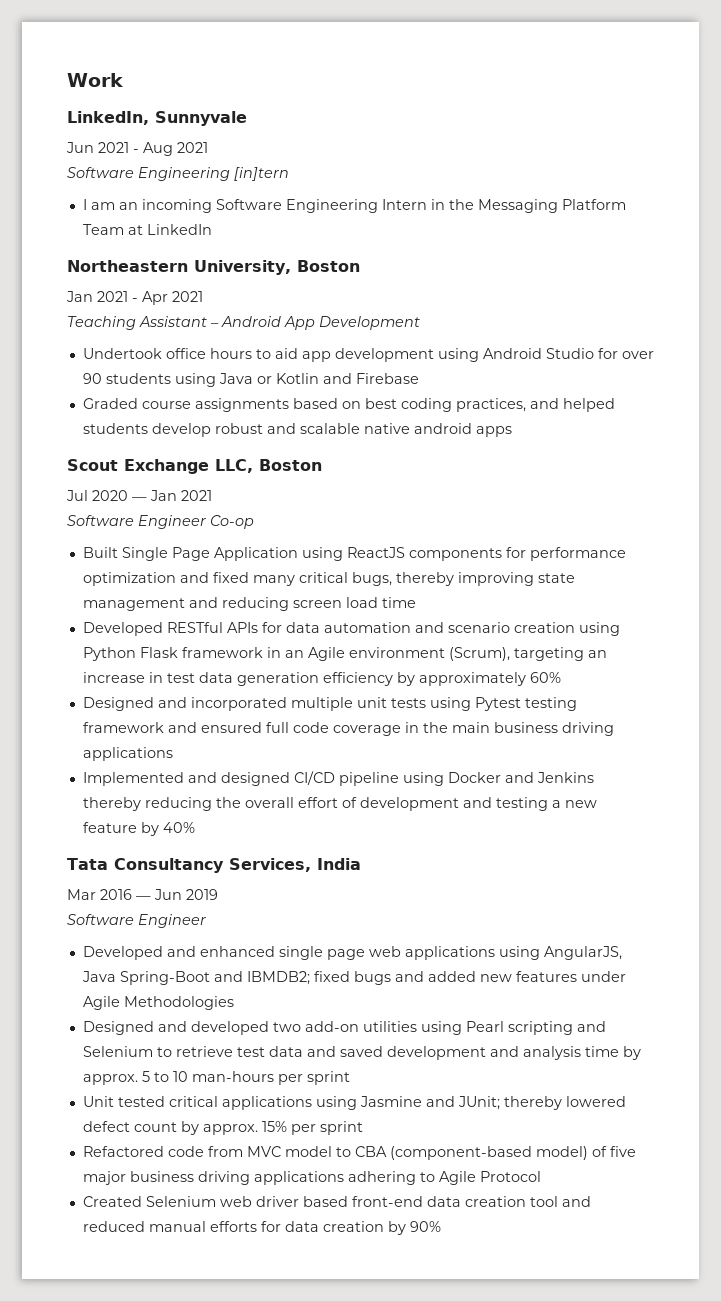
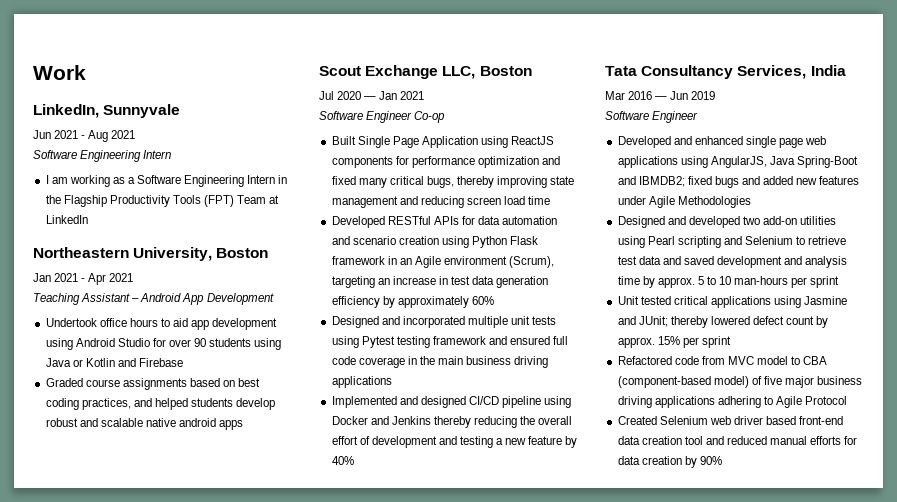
[234,167,289,181] [in]tern -> [143,150,172,159] Intern
[118,199,212,213] an incoming -> [69,175,136,187] working as a
[477,199,626,213] Messaging Platform -> [63,195,235,207] Flagship Productivity Tools (FPT)

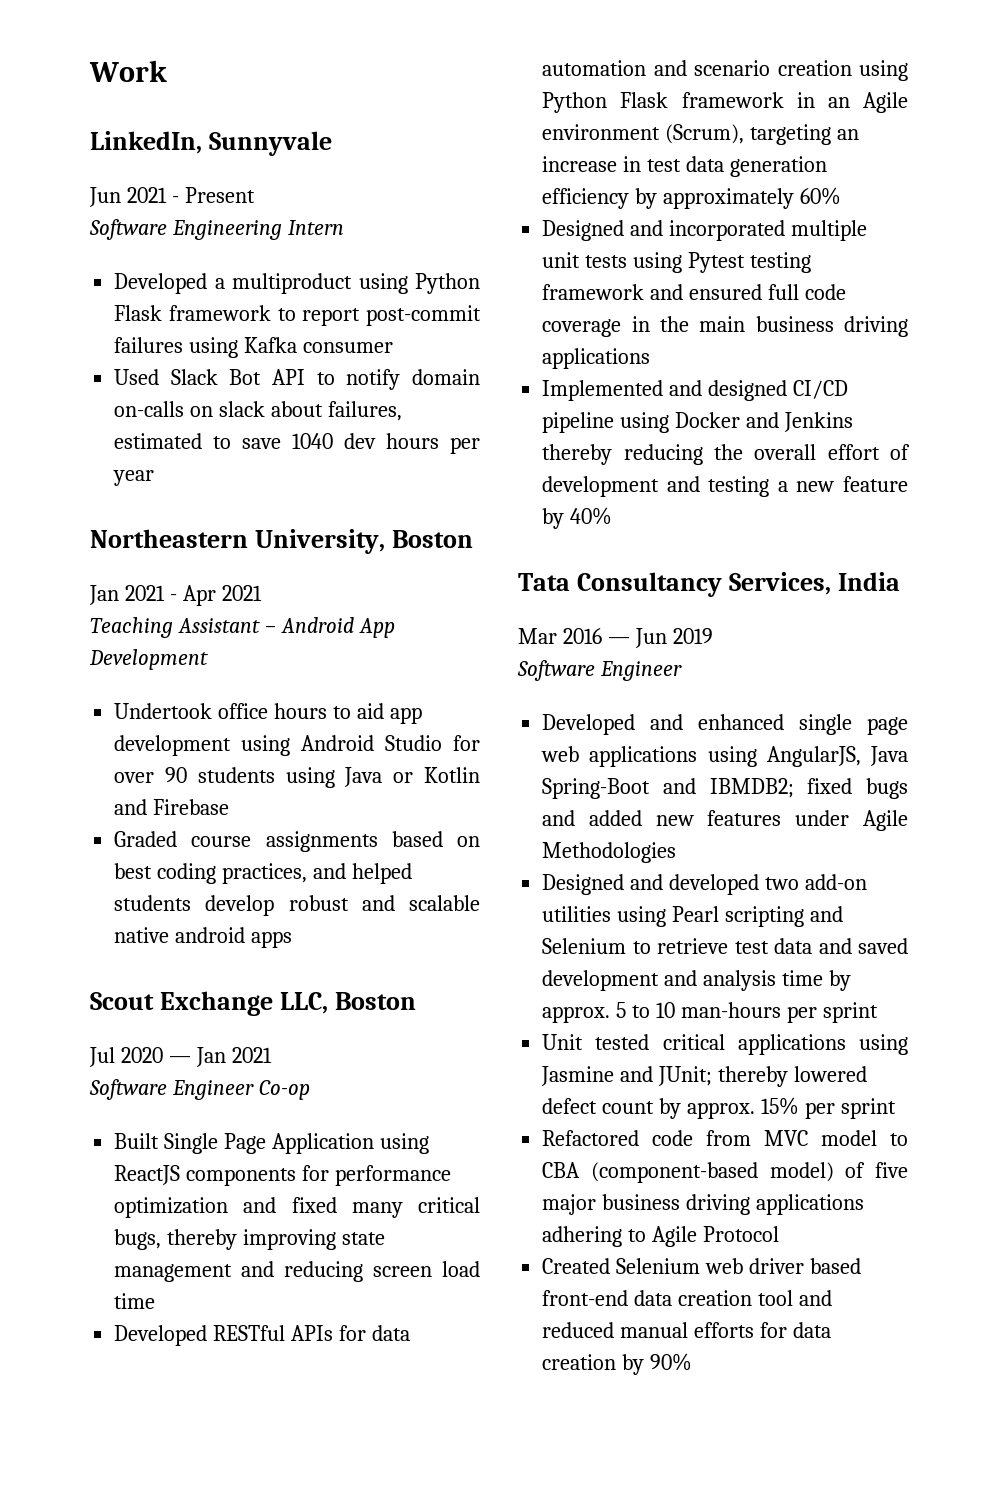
[88,130,136,142] Aug 2021 -> [184,187,255,203] Present
[45,175,288,187] [45,195,280,207] [45,215,88,224] I am working as a Software Engineering Intern in the Flagship Productivity Tools (FPT) Team at LinkedIn -> [114,273,480,294] [114,305,482,326] [114,337,394,358] [114,369,480,390] [114,401,402,421] [114,433,481,454] [113,470,155,486] Developed a multiproduct using Python Flask framework to report post-commit failures using Kafka consumer // Used Slack Bot API to notify domain on-calls on slack about failures, estimated to save 1040 dev hours per year

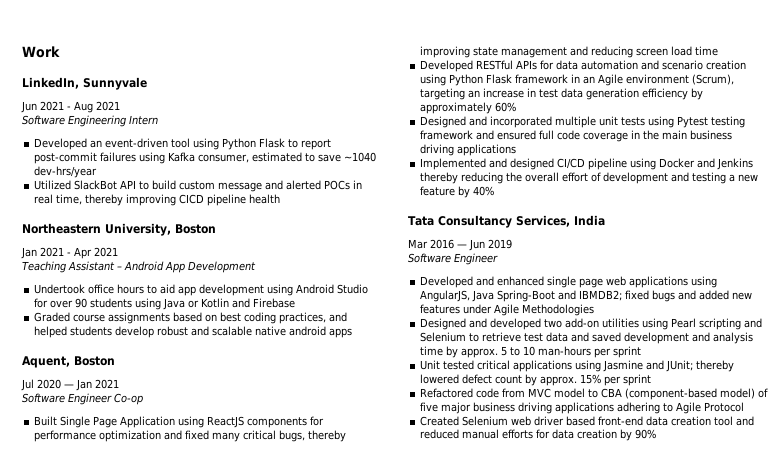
[184,187,255,203] Present -> [74,101,120,113] Aug 2021
[214,273,480,294] [114,305,271,321] a multiproduct using Python Flask framework -> [90,138,286,150] an event-driven tool using Python Flask
[303,342,394,353] [114,369,480,390] [114,401,402,421] [114,433,481,454] [113,470,155,486] consumer // Used Slack Bot API to notify domain on-calls on slack about failures, estimated to save 1040 dev hours per year -> [198,152,377,163] [34,166,98,178] [34,180,363,192] [34,194,281,206] consumer, estimated to save ~1040 dev-hrs/year // Utilized SlackBot API to build custom message and alerted POCs in real time, thereby improving CICD pipeline health
[90,991,328,1016] Scout Exchange LLC, -> [22,356,70,368] Aquent,

